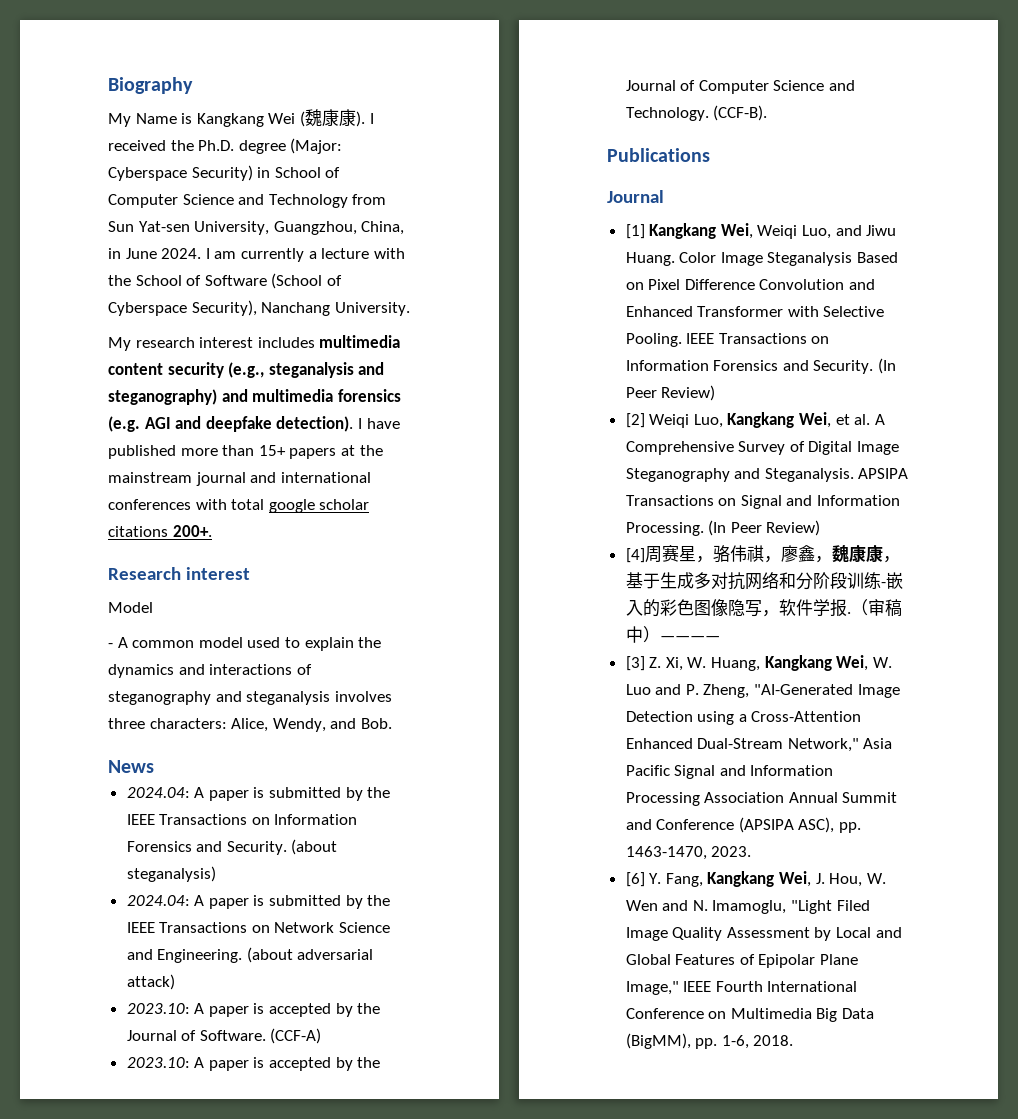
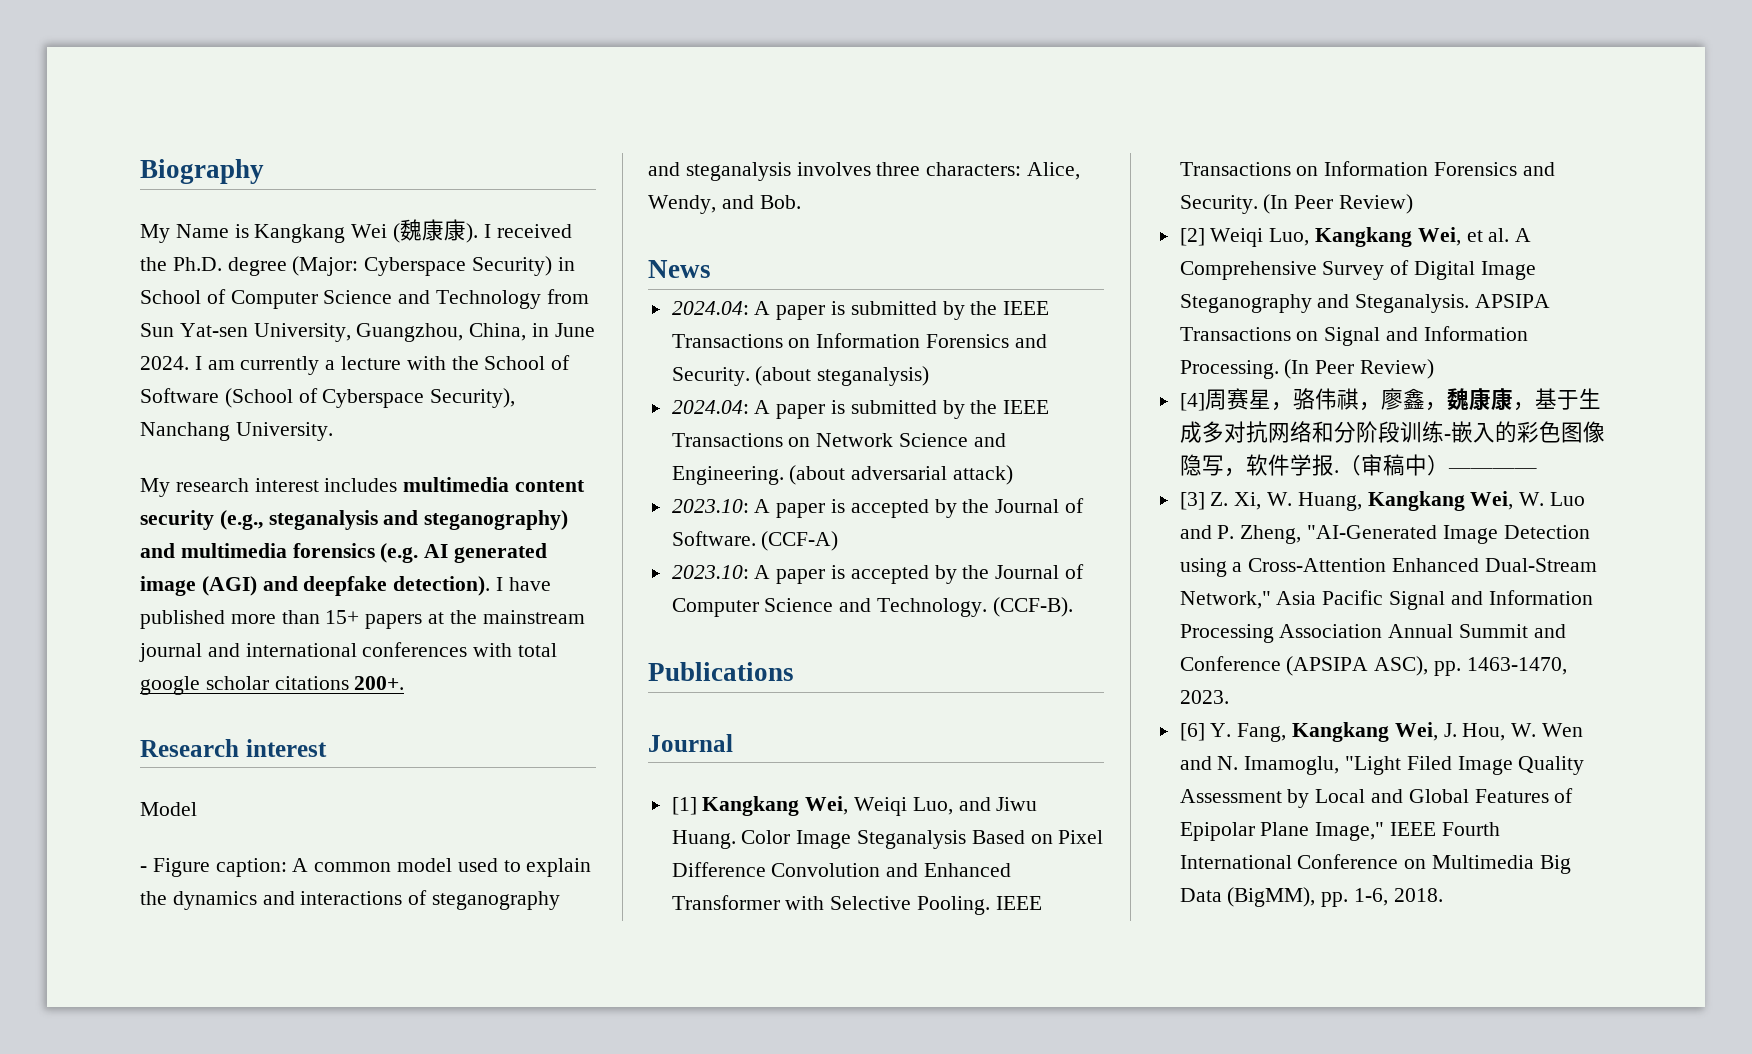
[144,417,171,429] AGI -> [424,543,548,563] [140,576,257,596] AI generated image (AGI)
(113, 645) none -> [152,858,287,877] Figure caption:

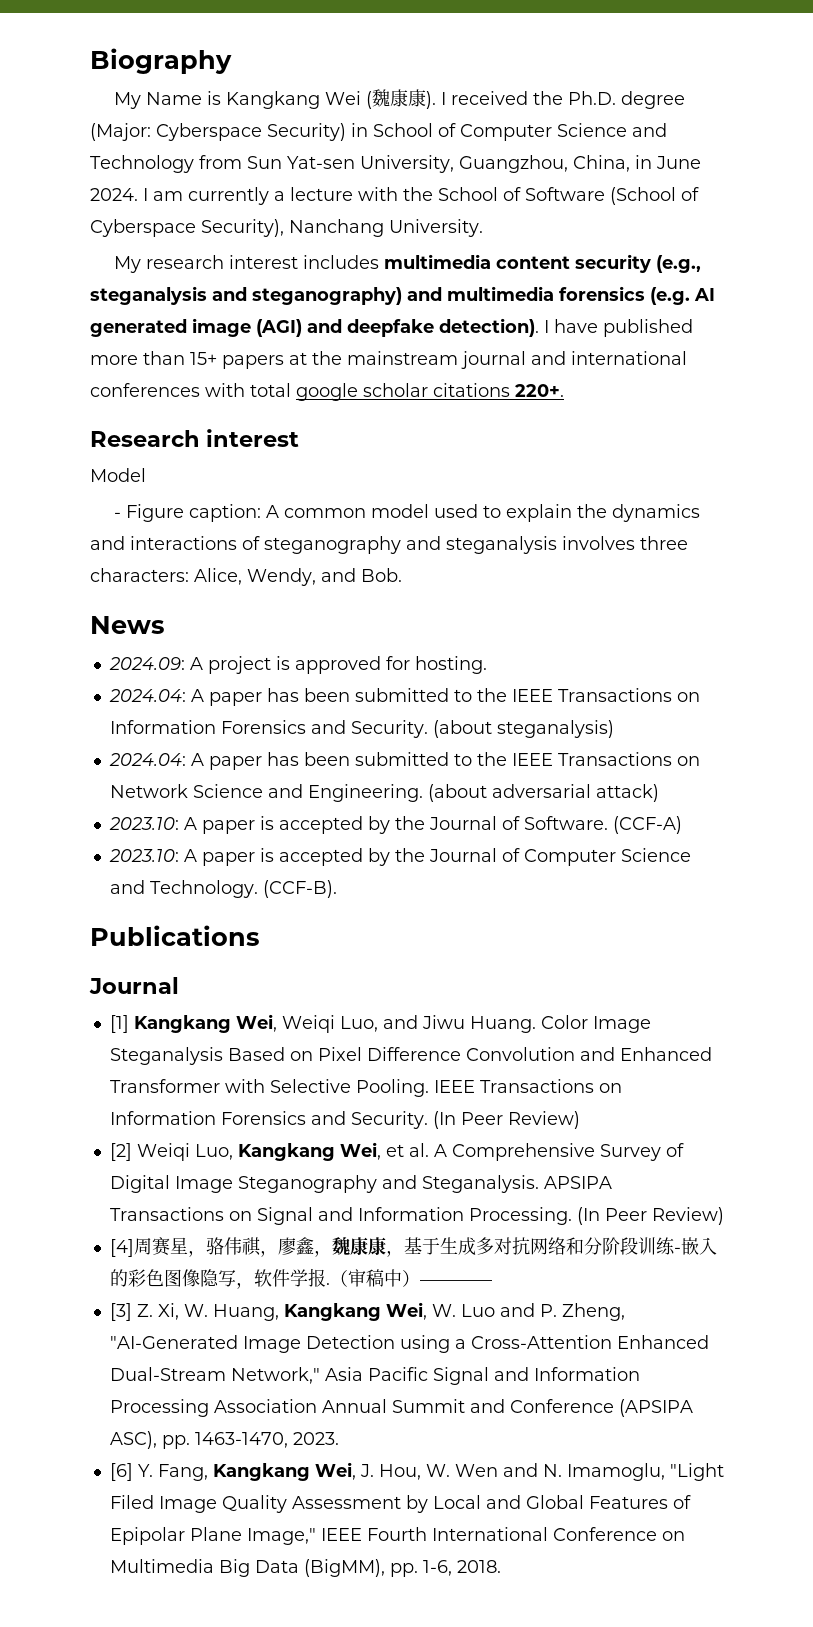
[354,676,405,690] 200+. -> [515,384,564,397] 220+.
[671,301,965,320] // 2024.04: A paper is submitted by -> [108,656,487,674] [108,688,472,706] // 2024.09: A project is approved for hosting. // 2024.04: A paper has been submitted to
[831,400,965,419] is submitted by -> [266,752,472,766] has been submitted to

